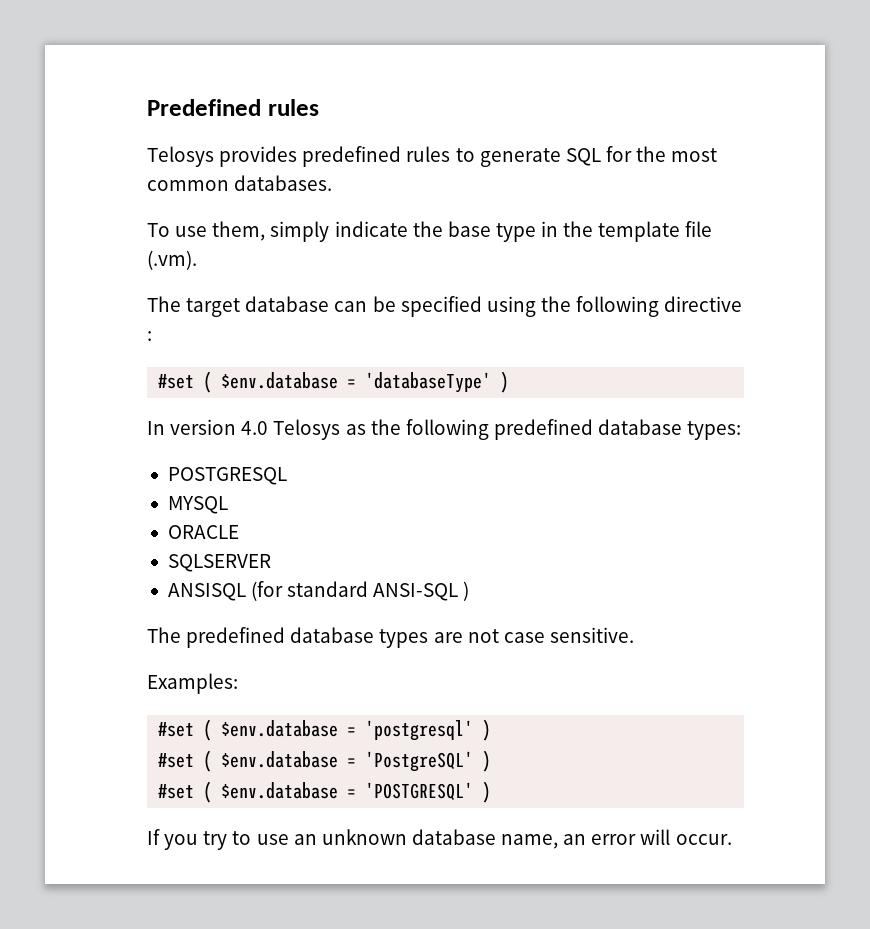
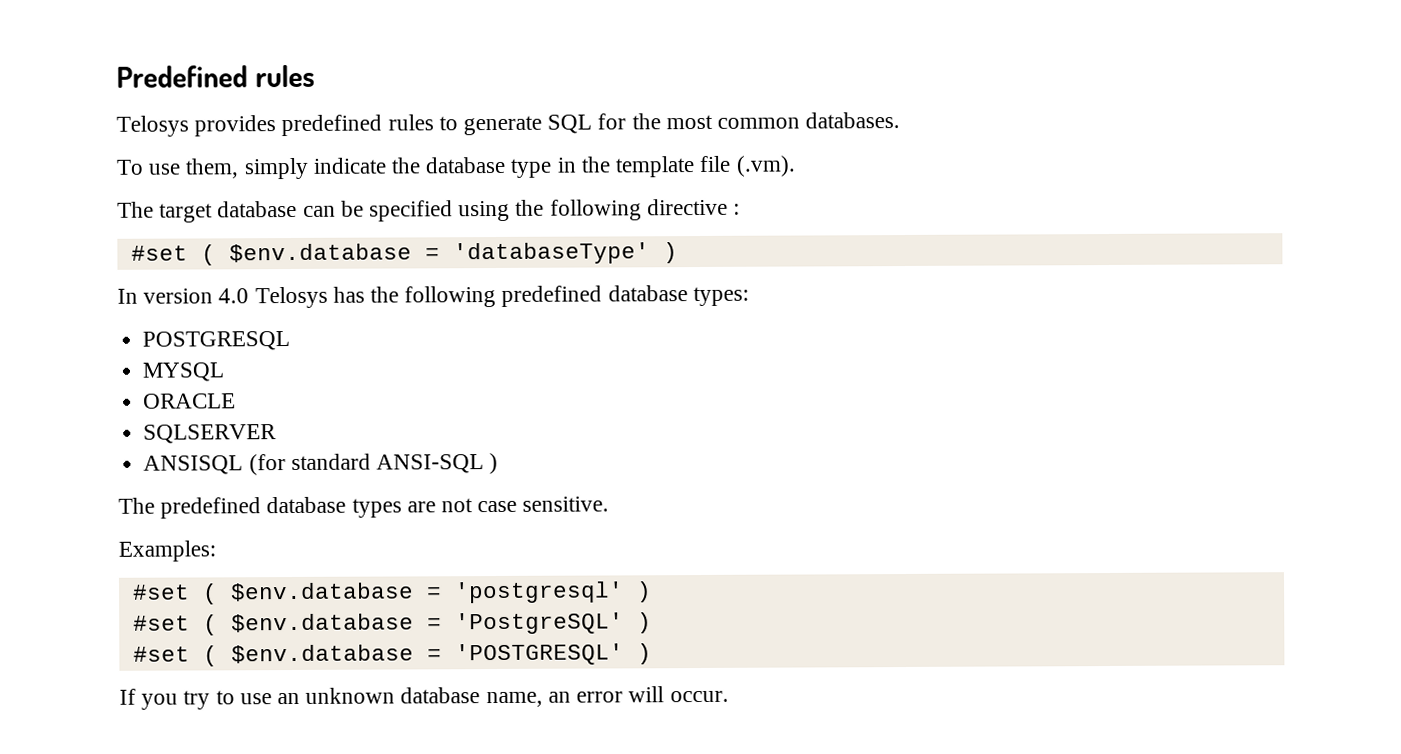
[447,221,491,237] base -> [425,156,507,174] database
[345,424,366,435] as -> [332,286,365,303] has

